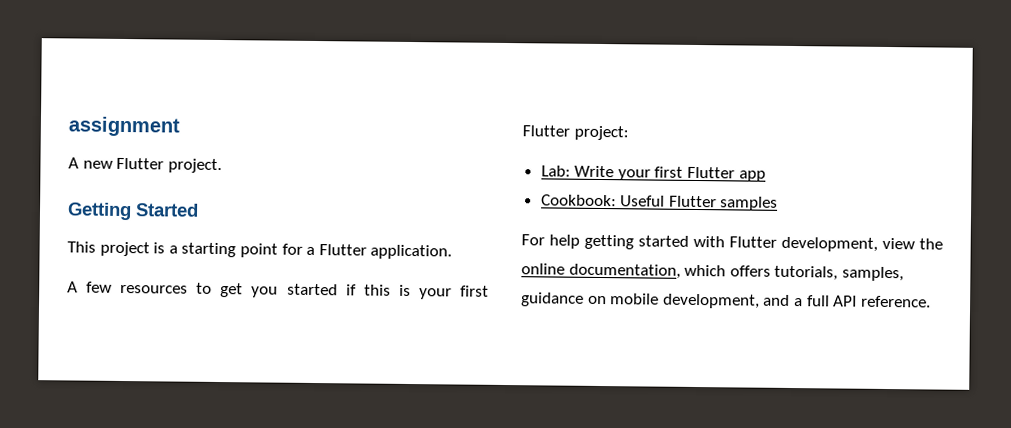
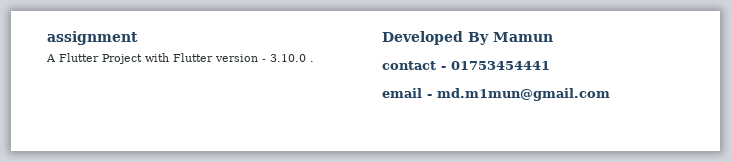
[82,157,222,174] [67,202,199,221] [67,241,453,260] [67,281,489,300] [522,125,629,141] [540,165,766,182] [540,194,779,211] [521,234,943,252] [521,263,904,282] [521,292,931,309] new Flutter project. // Getting Started // This project is a starting point for a Flutter application. // A few resources to get you started if this is your first Flutter project: // Lab: Write your first Flutter app // Cookbook: Useful Flutter samples // For help getting started with Flutter development, view the online documentation, which offers tutorials, samples, guidance on mobile development, and a full API reference. -> [59,53,314,64] [382,31,553,45] [382,61,550,70] [382,88,610,101] Flutter Project with Flutter version - 3.10.0 . // Developed By Mamun // contact - 01753454441 // email - md.m1mun@gmail.com

